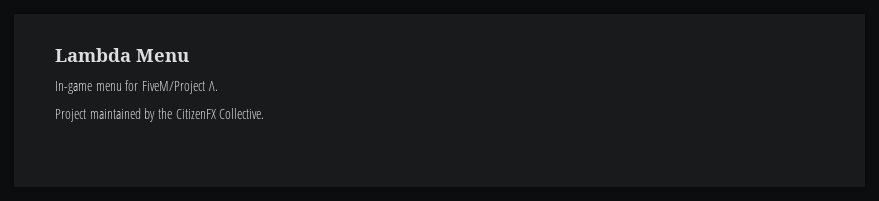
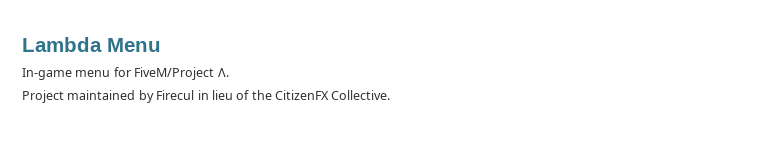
(156, 115) none -> [156,90,250,100] Firecul in lieu of

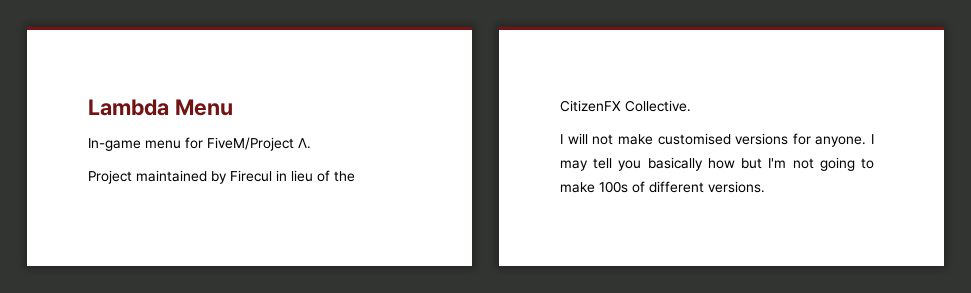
(391, 95) none -> [560,133,874,147] [560,157,874,171] [560,181,765,193] // I will not make customised versions for anyone. I may tell you basically how but I'm not going to make 100s of different versions.

